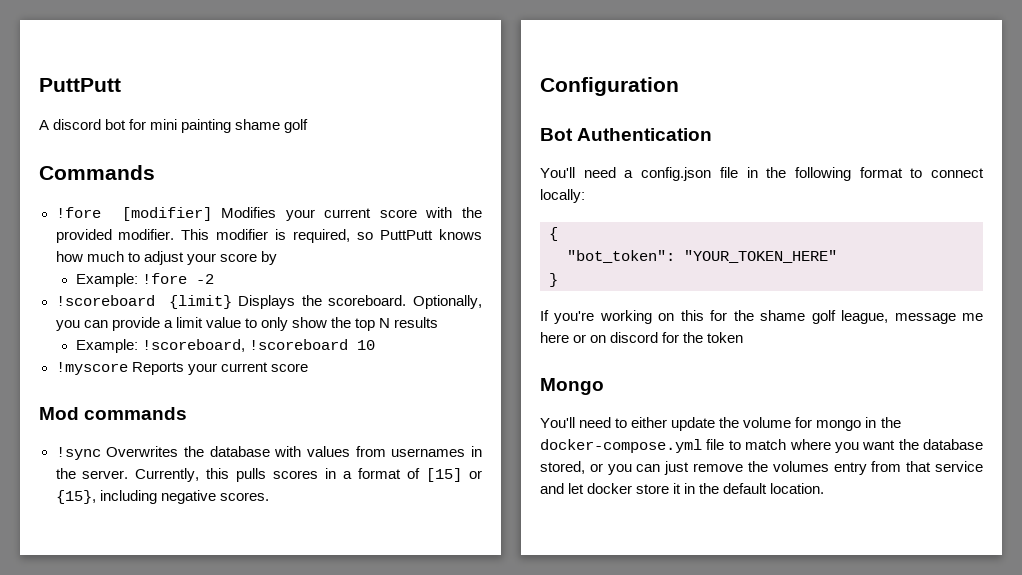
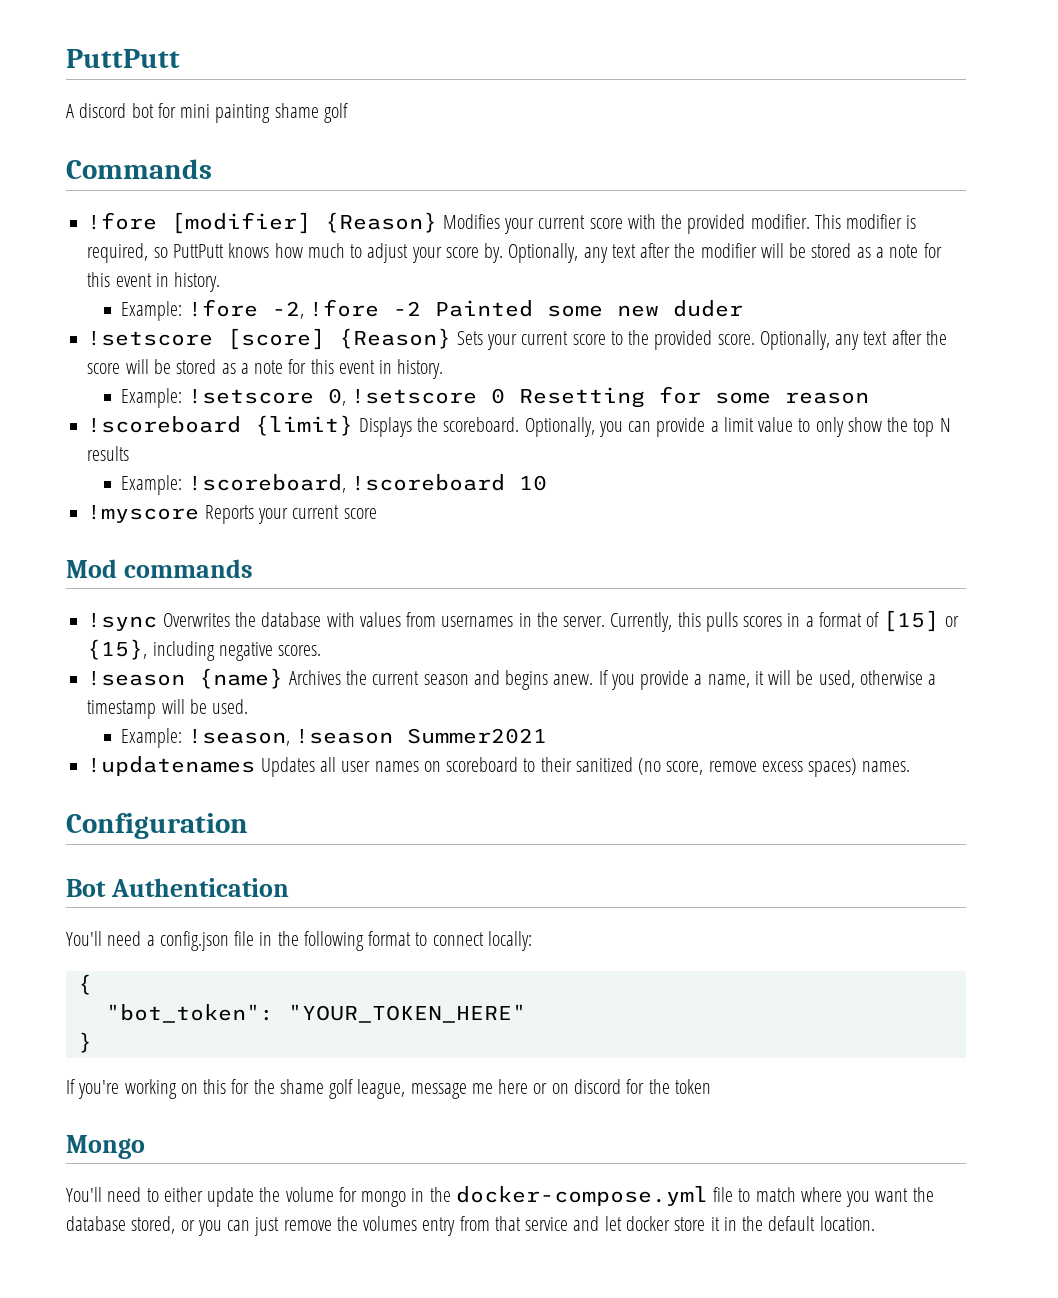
(212, 214) none -> [325,212,438,233] {Reason}
[260,251,277,265] by -> [484,243,942,263] [87,272,221,292] by. Optionally, any text after the modifier will be stored as a note for this event in history.
(187, 278) none -> [271,299,379,319] -2, !fore
(214, 279) none -> [434,300,743,317] [87,328,947,350] [87,359,444,379] [121,386,869,408] Painted some new duder // !setscore [score] {Reason} Sets your current score to the provided score. Optionally, any text after the score will be stored as a note for this event in history. // Example: !setscore 0, !setscore 0 Resetting for some reason
(269, 496) none -> [87,668,937,690] [87,699,249,719] [121,728,547,748] [87,756,911,777] // !season {name} Archives the current season and begins anew. If you provide a name, it will be used, otherwise a timestamp will be used. // Example: !season, !season Summer2021 // !updatenames Updates all user names on scoreboard to their sanitized (no score, remove excess spaces) names.

